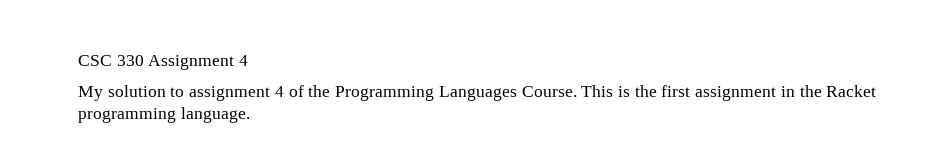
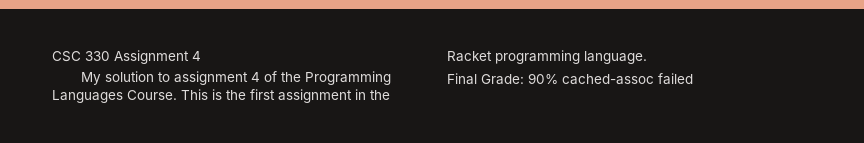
(250, 115) none -> [447,73,693,85] // Final Grade: 90% cached-assoc failed

